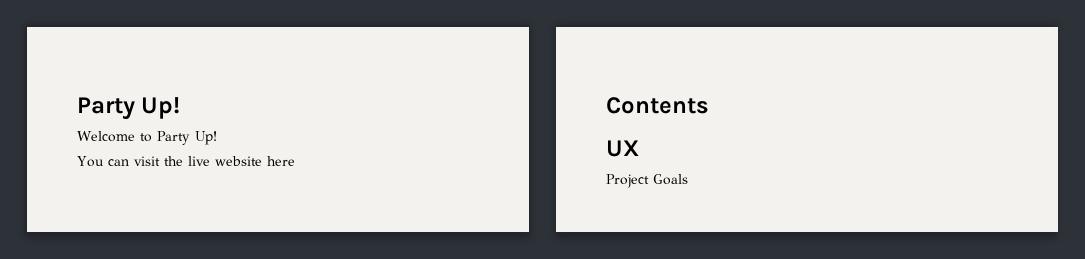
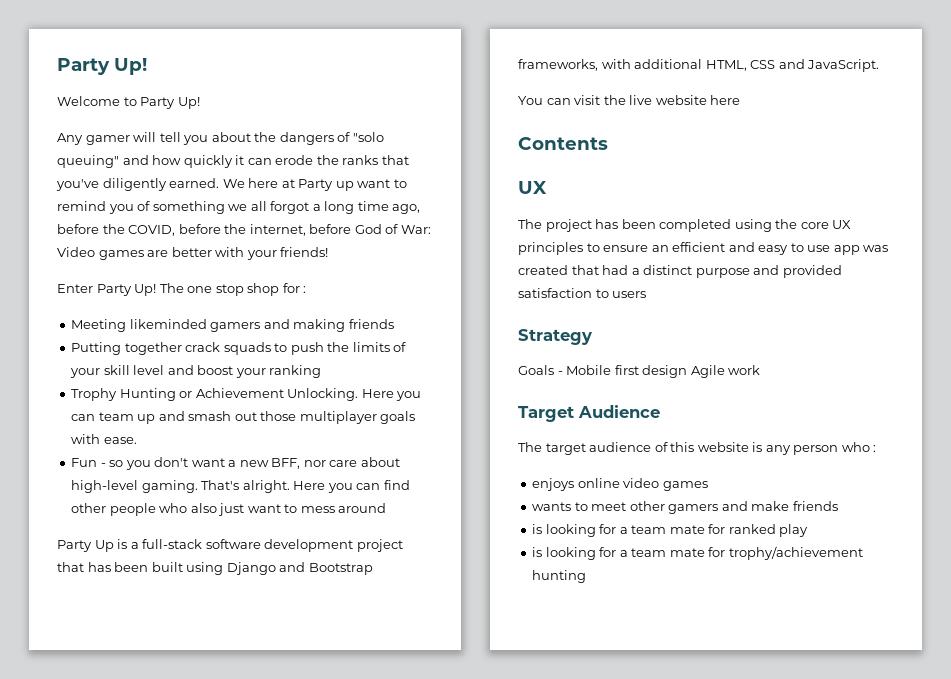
(217, 138) none -> [57,132,384,145] [57,155,409,168] [56,178,407,191] [57,201,421,214] [57,224,431,236] [57,247,329,260] [57,283,307,296] [71,319,394,332] [71,342,407,355] [70,365,322,378] [71,388,422,401] [71,411,416,424] [71,434,137,444] [71,457,400,470] [71,480,410,493] [71,503,387,516] [57,539,403,552] [57,562,373,575] [518,59,880,72] // Any gamer will tell you about the dangers of "solo queuing" and how quickly it can erode the ranks that you've diligently earned. We here at Party up want to remind you of something we all forgot a long time ago, before the COVID, before the internet, before God of War: Video games are better with your friends! // Enter Party Up! The one stop shop for : // Meeting likeminded gamers and making friends // Putting together crack squads to push the limits of your skill level and boost your ranking // Trophy Hunting or Achievement Unlocking. Here you can team up and smash out those multiplayer goals with ease. // Fun - so you don't want a new BFF, nor care about high-level gaming. That's alright. Here you can find other people who also just want to mess around // Party Up is a full-stack software development project that has been built using Django and Bootstrap frameworks, with additional HTML, CSS and JavaScript.
[606,174,688,188] Project Goals -> [518,219,852,232] [518,242,889,255] [518,265,842,278] [518,288,647,298] [518,329,592,345] [518,365,761,378] [518,405,660,422] [518,442,877,455] [532,478,708,491] [532,501,838,514] [532,524,809,537] [532,546,863,560] [532,570,587,583] The project has been completed using the core UX principles to ensure an efficient and easy to use app was created that had a distinct purpose and provided satisfaction to users // Strategy // Goals - Mobile first design Agile work // Target Audience // The target audience of this website is any person who : // enjoys online video games // wants to meet other gamers and make friends // is looking for a team mate for ranked play // is looking for a team mate for trophy/achievement hunting

